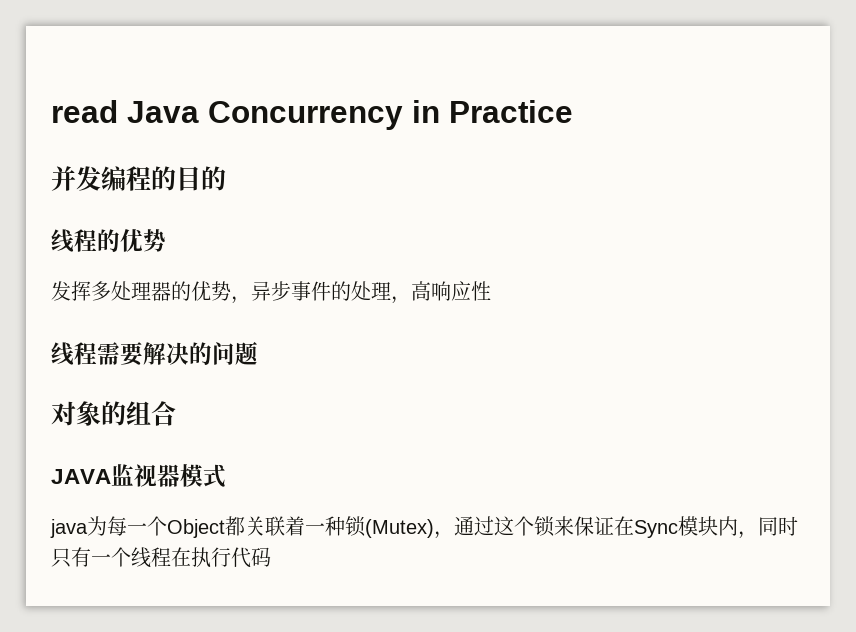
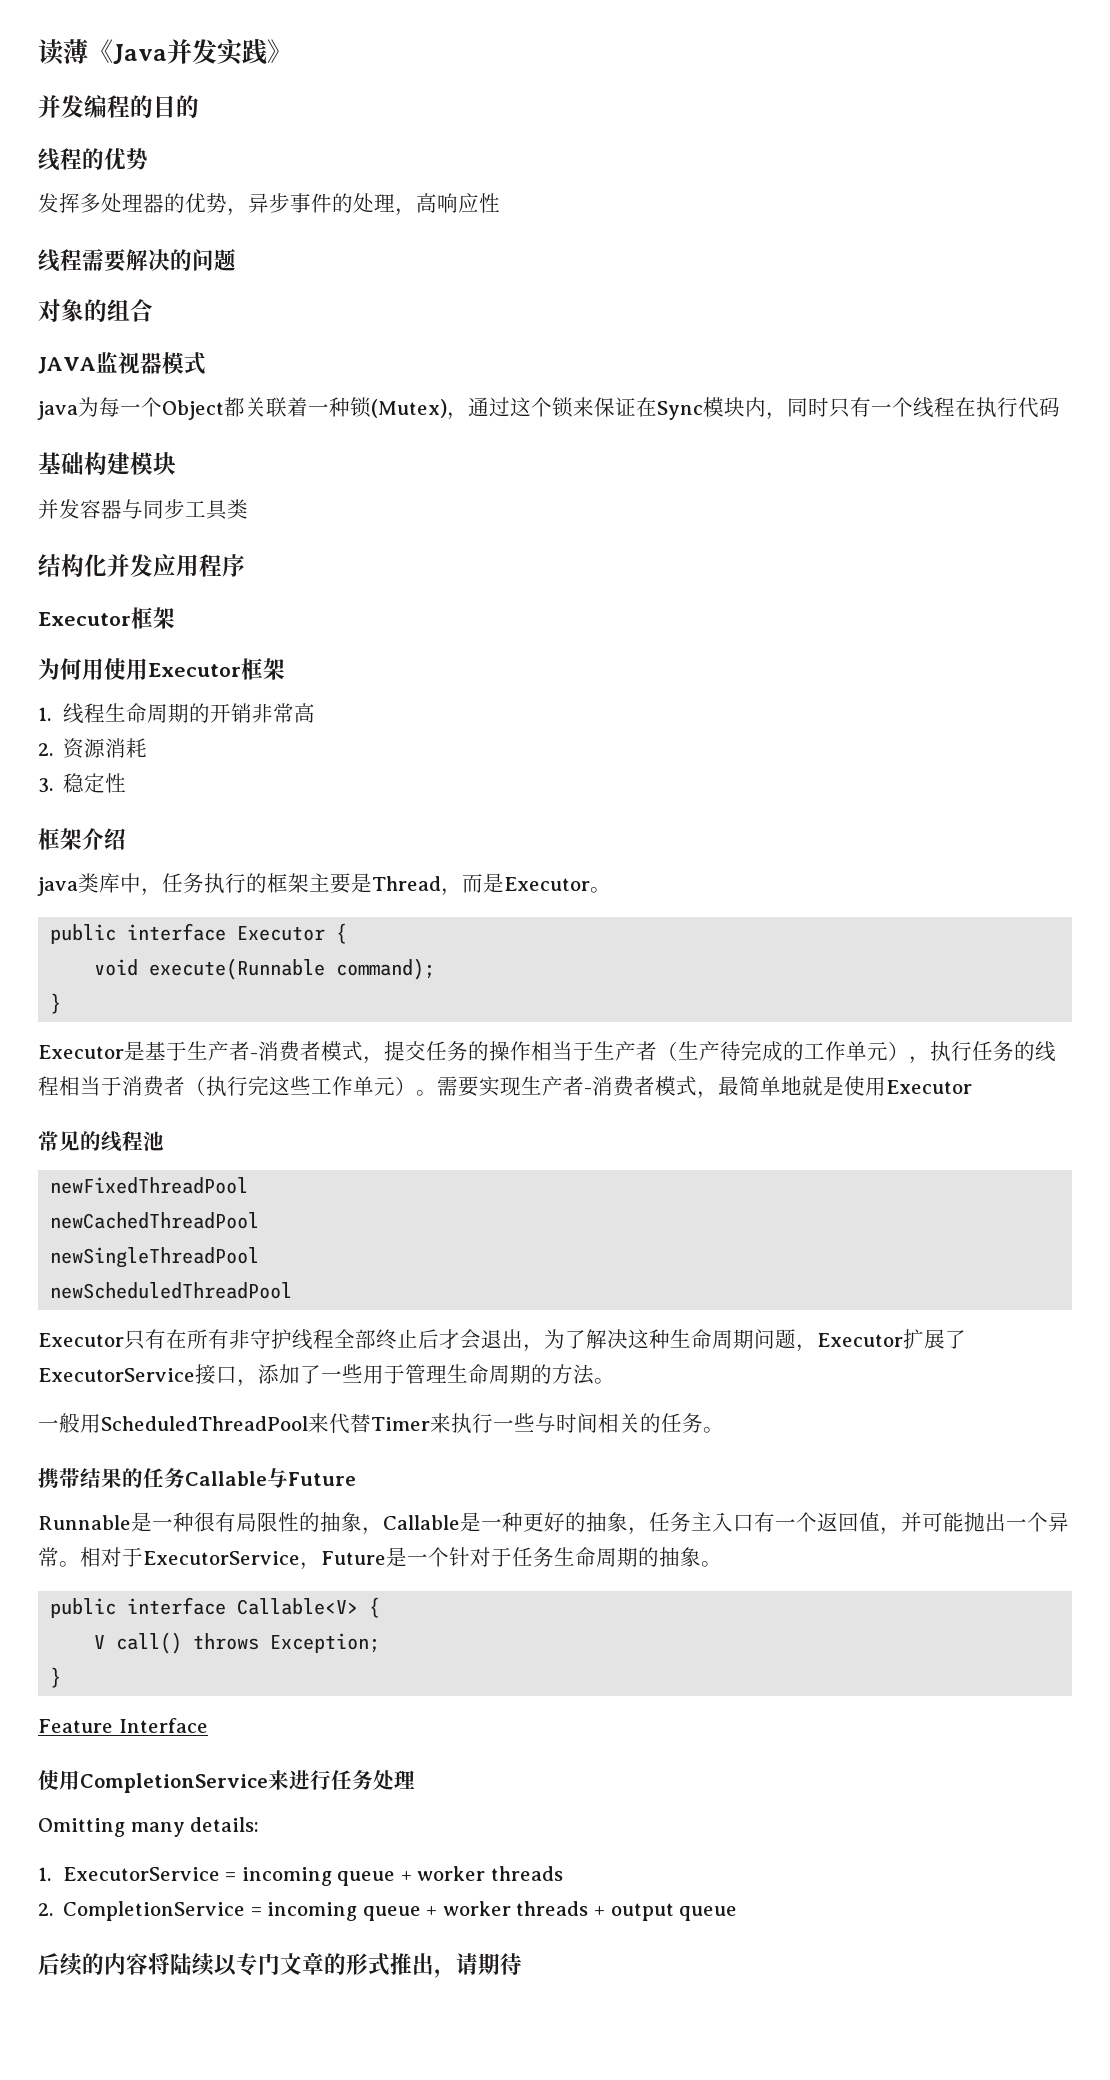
[51,100,573,130] read Java Concurrency in Practice -> [38,39,292,65] 读薄《Java并发实践》
(271, 557) none -> [38,452,176,475] [38,499,248,520] [38,554,245,577] [38,607,175,629] [38,658,285,680] [38,703,315,724] [38,738,148,759] [38,773,127,793] [38,828,126,850] [37,873,611,896] [50,923,348,944] [94,958,436,980] [50,993,62,1014] [38,1041,1056,1064] [38,1076,972,1099] [38,1131,164,1152] [50,1177,249,1194] [50,1212,260,1229] [50,1247,260,1268] [50,1282,293,1299] [38,1329,966,1352] [38,1364,615,1387] [38,1413,724,1434] [38,1468,356,1488] [38,1512,1069,1535] [38,1547,722,1570] [50,1597,381,1618] [94,1632,381,1654] [50,1667,62,1688] [38,1718,208,1733] [38,1770,415,1793] [38,1817,260,1837] [38,1866,563,1886] [38,1901,738,1921] [38,1953,522,1978] // 基础构建模块 // 并发容器与同步工具类 // 结构化并发应用程序 // Executor框架 // 为何用使用Executor框架 // 1.线程生命周期的开销非常高 // 2.资源消耗 // 3.稳定性 // 框架介绍 // java类库中，任务执行的框架主要是Thread，而是Executor。 // public interface Executor { // void execute(Runnable command); // } // Executor是基于生产者-消费者模式，提交任务的操作相当于生产者（生产待完成的工作单元），执行任务的线程相当于消费者（执行完这些工作单元）。需要实现生产者-消费者模式，最简单地就是使用Executor // 常见的线程池 // newFixedThreadPool // newCachedThreadPool // newSingleThreadPool // newScheduledThreadPool // Executor只有在所有非守护线程全部终止后才会退出，为了解决这种生命周期问题，Executor扩展了ExecutorService接口，添加了一些用于管理生命周期的方法。 // 一般用ScheduledThreadPool来代替Timer来执行一些与时间相关的任务。 // 携带结果的任务Callable与Future // Runnable是一种很有局限性的抽象，Callable是一种更好的抽象，任务主入口有一个返回值，并可能抛出一个异常。相对于ExecutorService，Future是一个针对于任务生命周期的抽象。 // public interface Callable<V> { // V call() throws Exception; // } // Feature Interface // 使用CompletionService来进行任务处理 // Omitting many details: // 1. ExecutorService = incoming queue + worker threads // 2. CompletionService = incoming queue + worker threads + output queue // 后续的内容将陆续以专门文章的形式推出，请期待

